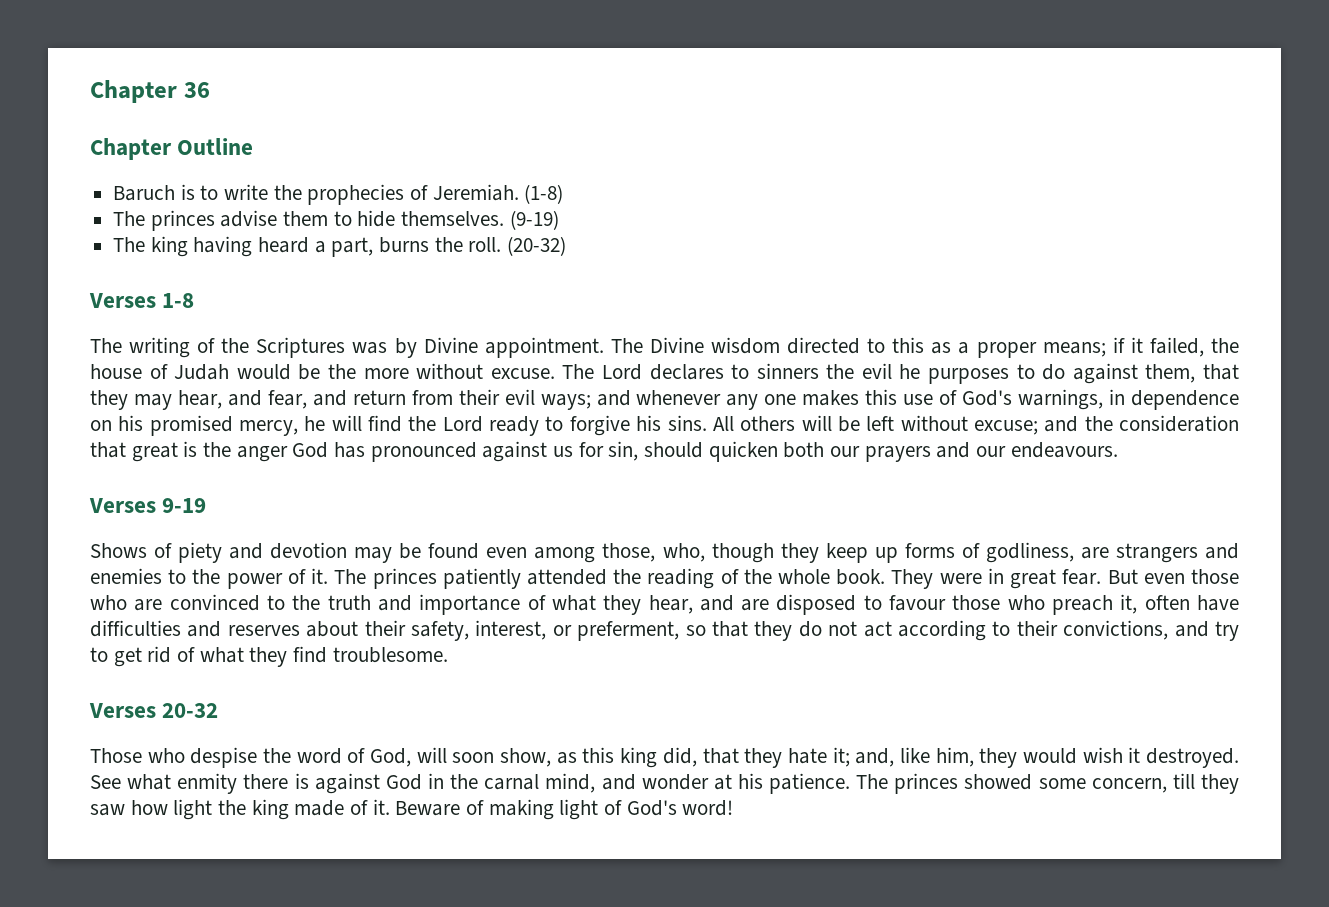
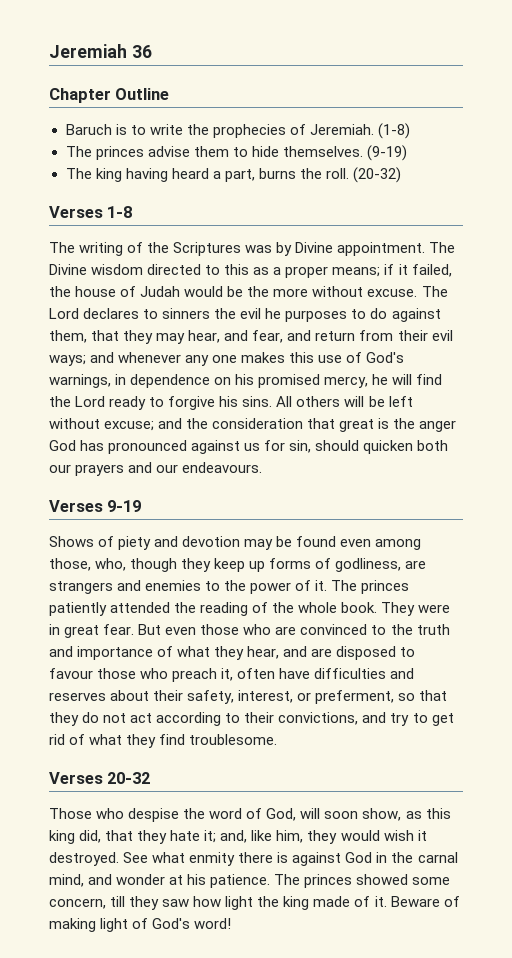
[90,80,177,103] Chapter -> [49,44,127,58] Jeremiah

